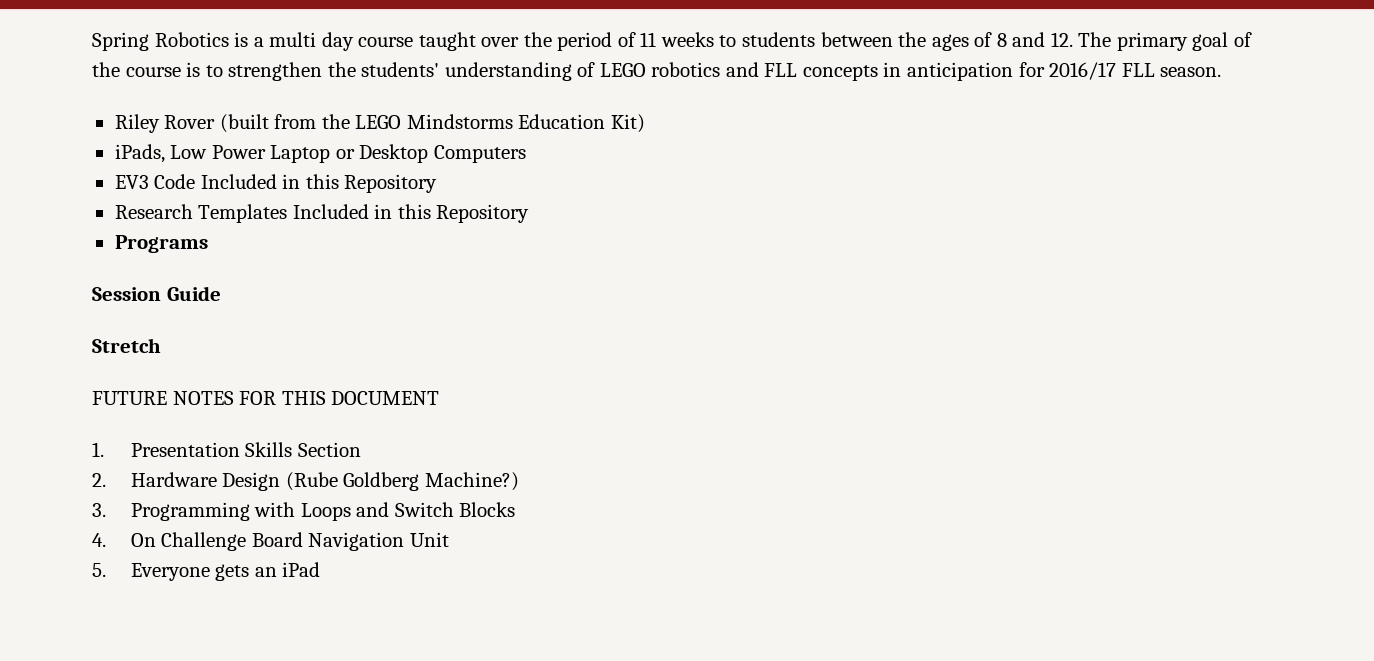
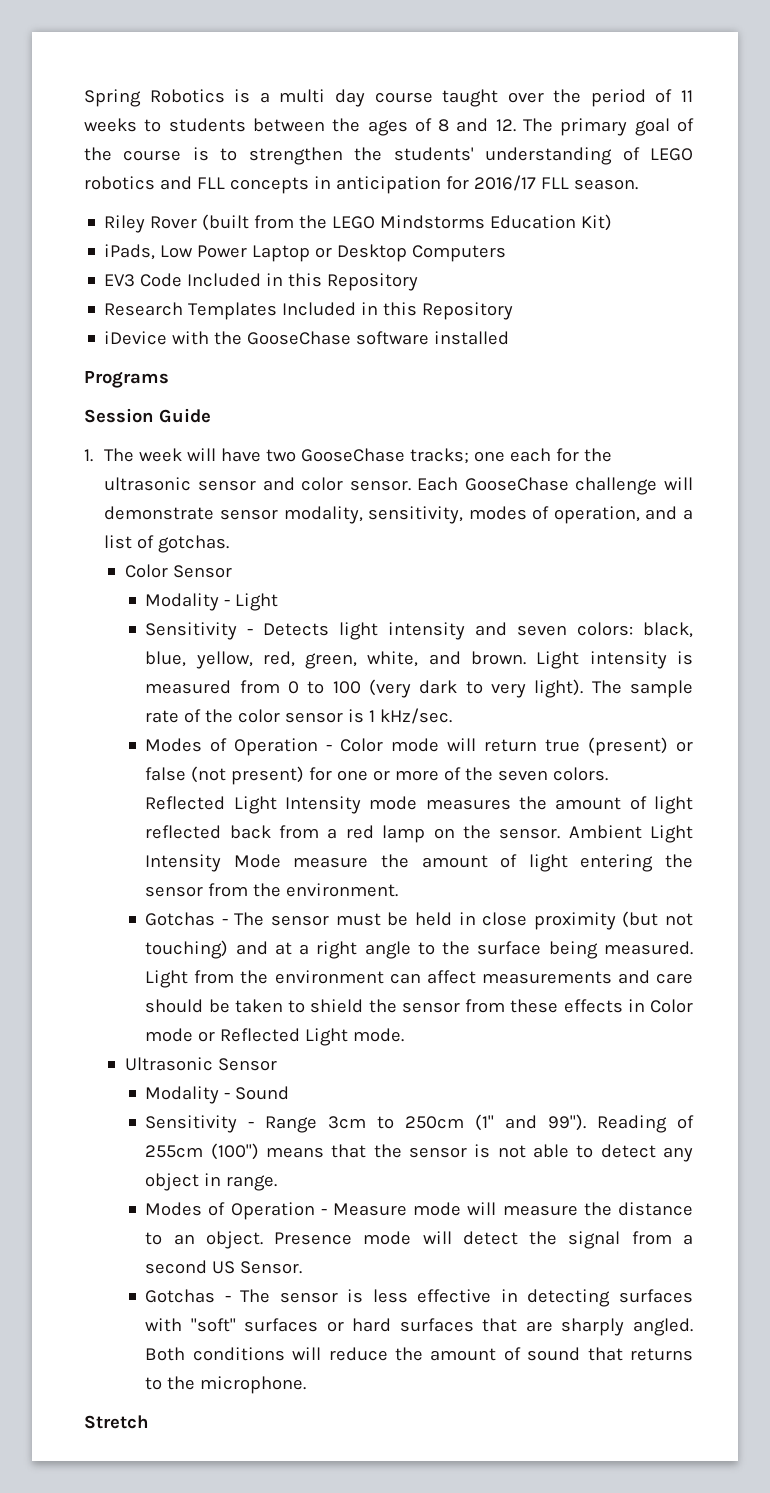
[114,235,208,253] [92,286,221,301] [92,338,161,353] [92,391,440,405] [92,442,361,457] [92,472,519,491] [92,502,516,521] [92,532,449,551] [92,562,321,581] Programs // Session Guide // Stretch // FUTURE NOTES FOR THIS DOCUMENT // 1. Presentation Skills Section // 2. Hardware Design (Rube Goldberg Machine?) // 3. Programming with Loops and Switch Blocks // 4. On Challenge Board Navigation Unit // 5. Everyone gets an iPad -> [104,331,510,345] [84,371,169,388] [84,408,211,423] [84,448,613,464] [104,477,693,495] [104,506,693,524] [104,535,230,553] [124,564,232,578] [145,593,279,611] [145,622,694,640] [145,651,693,669] [145,679,693,698] [145,708,453,724] [145,737,693,756] [145,766,609,785] [145,796,693,814] [145,825,693,843] [145,854,694,872] [145,883,399,897] [145,911,693,930] [145,940,694,959] [145,970,693,988] [145,999,693,1013] [145,1028,405,1046] [124,1057,277,1071] [145,1086,290,1104] [145,1114,694,1133] [145,1143,693,1162] [145,1173,278,1191] [145,1202,693,1220] [145,1231,694,1249] [145,1260,303,1274] [145,1289,693,1307] [145,1318,693,1336] [145,1347,693,1361] [145,1376,307,1394] [84,1415,149,1429] iDevice with the GooseChase software installed // Programs // Session Guide // 1. The week will have two GooseChase tracks; one each for the ultrasonic sensor and color sensor. Each GooseChase challenge will demonstrate sensor modality, sensitivity, modes of operation, and a list of gotchas. // Color Sensor // Modality - Light // Sensitivity - Detects light intensity and seven colors: black, blue, yellow, red, green, white, and brown. Light intensity is measured from 0 to 100 (very dark to very light). The sample rate of the color sensor is 1 kHz/sec. // Modes of Operation - Color mode will return true (present) or false (not present) for one or more of the seven colors. Reflected Light Intensity mode measures the amount of light reflected back from a red lamp on the sensor. Ambient Light Intensity Mode measure the amount of light entering the sensor from the environment. // Gotchas - The sensor must be held in close proximity (but not touching) and at a right angle to the surface being measured. Light from the environment can affect measurements and care should be taken to shield the sensor from these effects in Color mode or Reflected Light mode. // Ultrasonic Sensor // Modality - Sound // Sensitivity - Range 3cm to 250cm (1" and 99"). Reading of 255cm (100") means that the sensor is not able to detect any object in range. // Modes of Operation - Measure mode will measure the distance to an object. Presence mode will detect the signal from a second US Sensor. // Gotchas - The sensor is less effective in detecting surfaces with "soft" surfaces or hard surfaces that are sharply angled. Both conditions will reduce the amount of sound that returns to the microphone. // Stretch

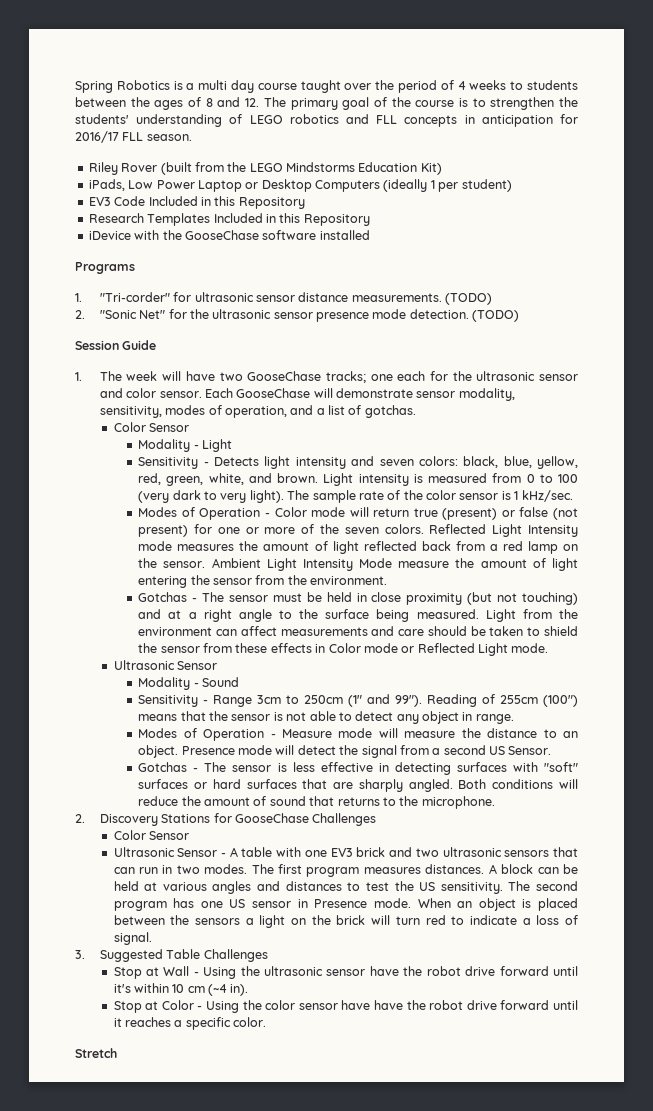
[681,90,693,102] 11 -> [457,81,466,90] 4
(507, 253) none -> [383,179,512,192] (ideally 1 per student)
(169, 379) none -> [75,292,493,305] [75,309,520,322] // 1. "Tri-corder" for ultrasonic sensor distance measurements. (TODO) // 2. "Sonic Net" for the ultrasonic sensor presence mode detection. (TODO)
[575,477,658,495] challenge -> (311, 393) none
(307, 1385) none -> [75,813,377,826] [113,830,189,840] [113,847,578,857] [113,864,578,877] [113,881,579,894] [113,898,579,911] [113,915,578,928] [113,932,152,945] [75,949,268,962] [113,966,578,979] [113,983,249,996] [113,1000,578,1013] [113,1017,267,1030] // 2. Discovery Stations for GooseChase Challenges // Color Sensor // Ultrasonic Sensor - A table with one EV3 brick and two ultrasonic sensors that can run in two modes. The first program measures distances. A block can be held at various angles and distances to test the US sensitivity. The second program has one US sensor in Presence mode. When an object is placed between the sensors a light on the brick will turn red to indicate a loss of signal. // 3. Suggested Table Challenges // Stop at Wall - Using the ultrasonic sensor have the robot drive forward until it's within 10 cm (~4 in). // Stop at Color - Using the color sensor have have the robot drive forward until it reaches a specific color.

